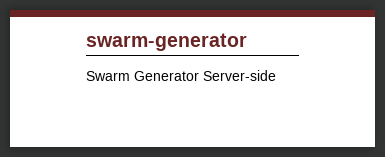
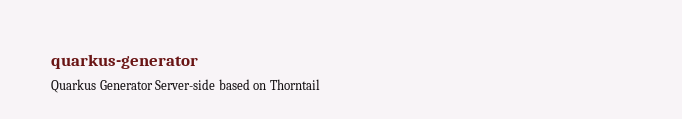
[86,33,247,51] [86,70,276,81] swarm-generator // Swarm Generator Server-side -> [51,54,198,69] [51,79,320,93] quarkus-generator // Quarkus Generator Server-side based on Thorntail

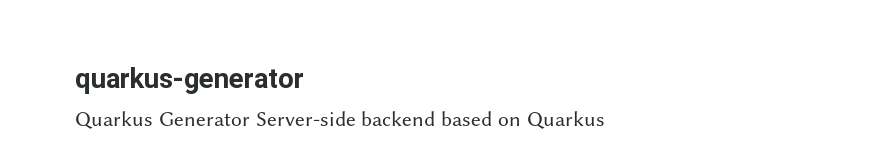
(216, 84) none -> [361,111,436,126] backend
[269,79,320,90] Thorntail -> [526,111,605,129] Quarkus

